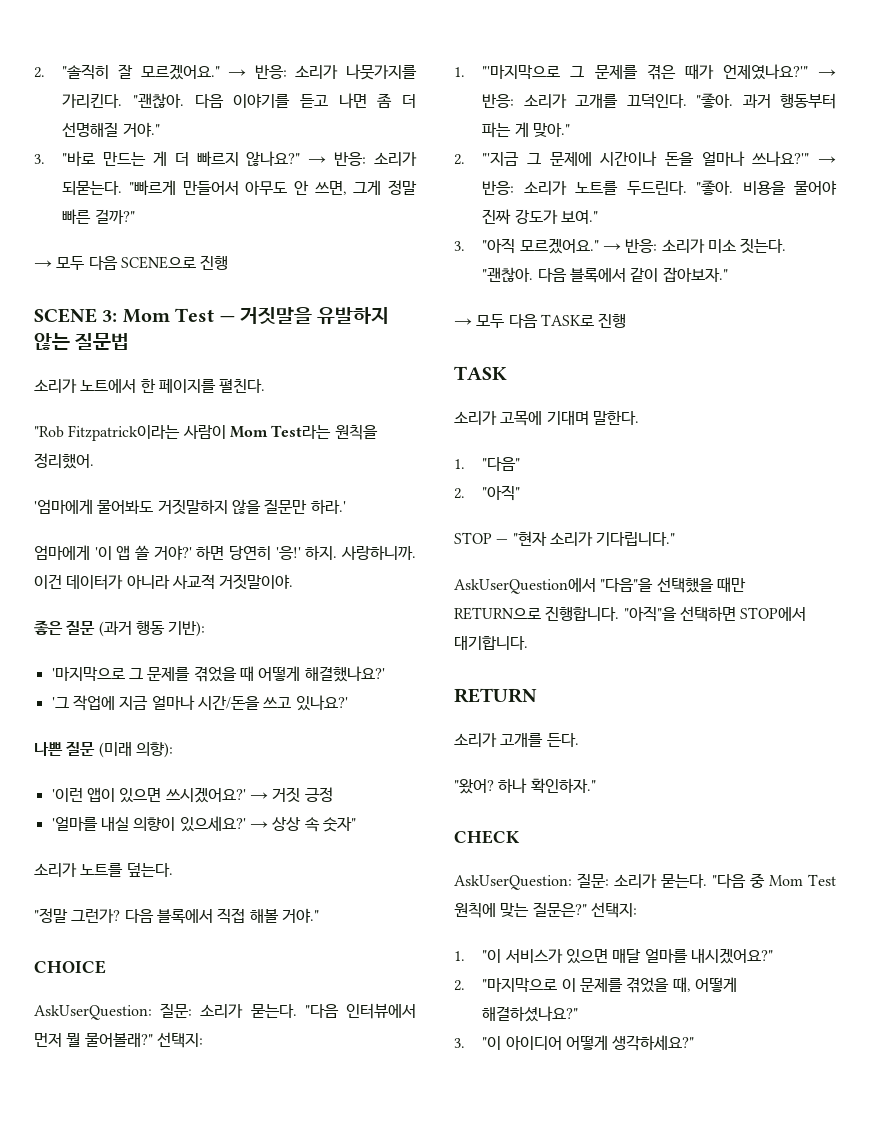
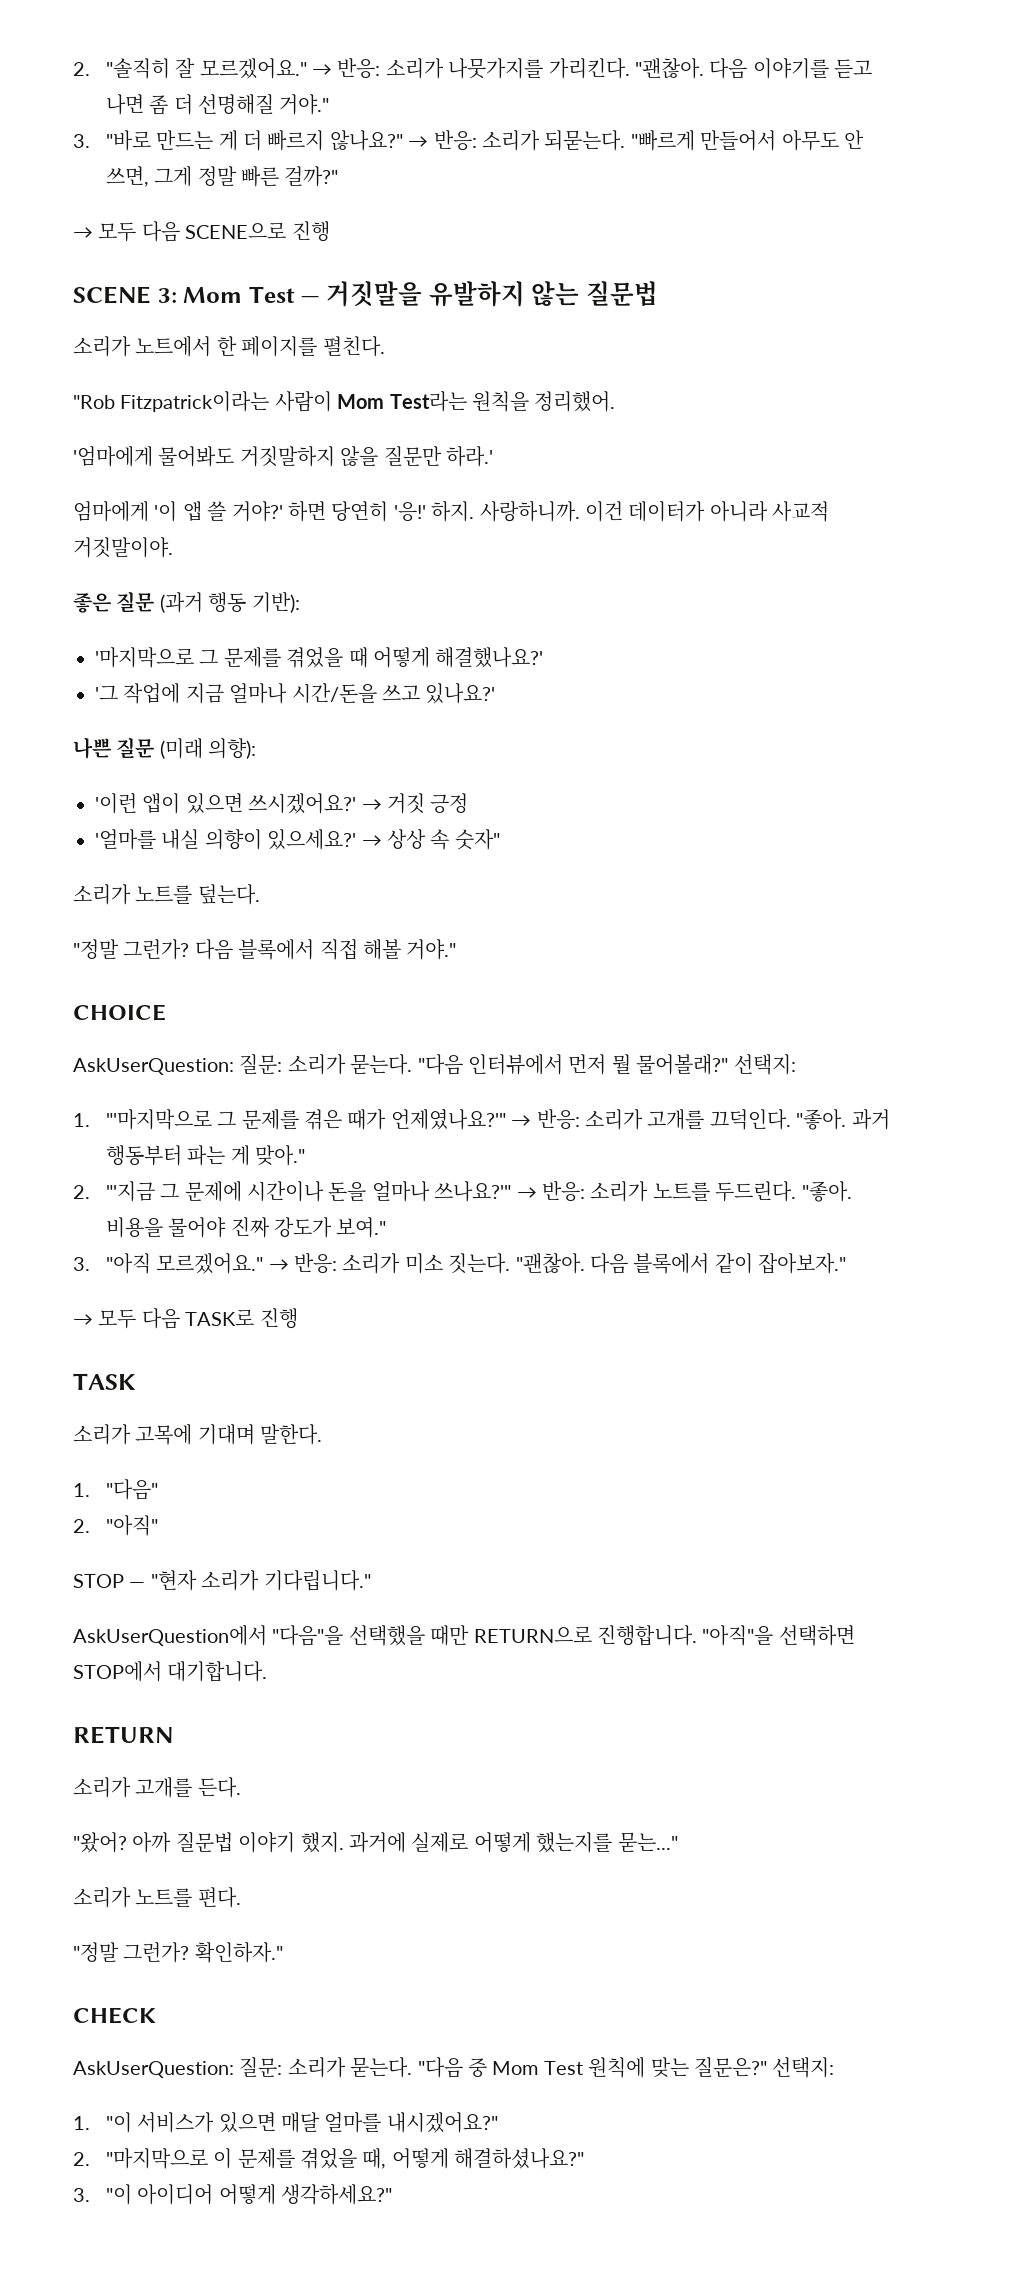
[498,778,528,793] 하나 -> [132,1832,678,1853] [73,1887,241,1908] [73,1942,190,1963] 아까 질문법 이야기 했지. 과거에 실제로 어떻게 했는지를 묻는..." // 소리가 노트를 편다. // "정말 그런가?

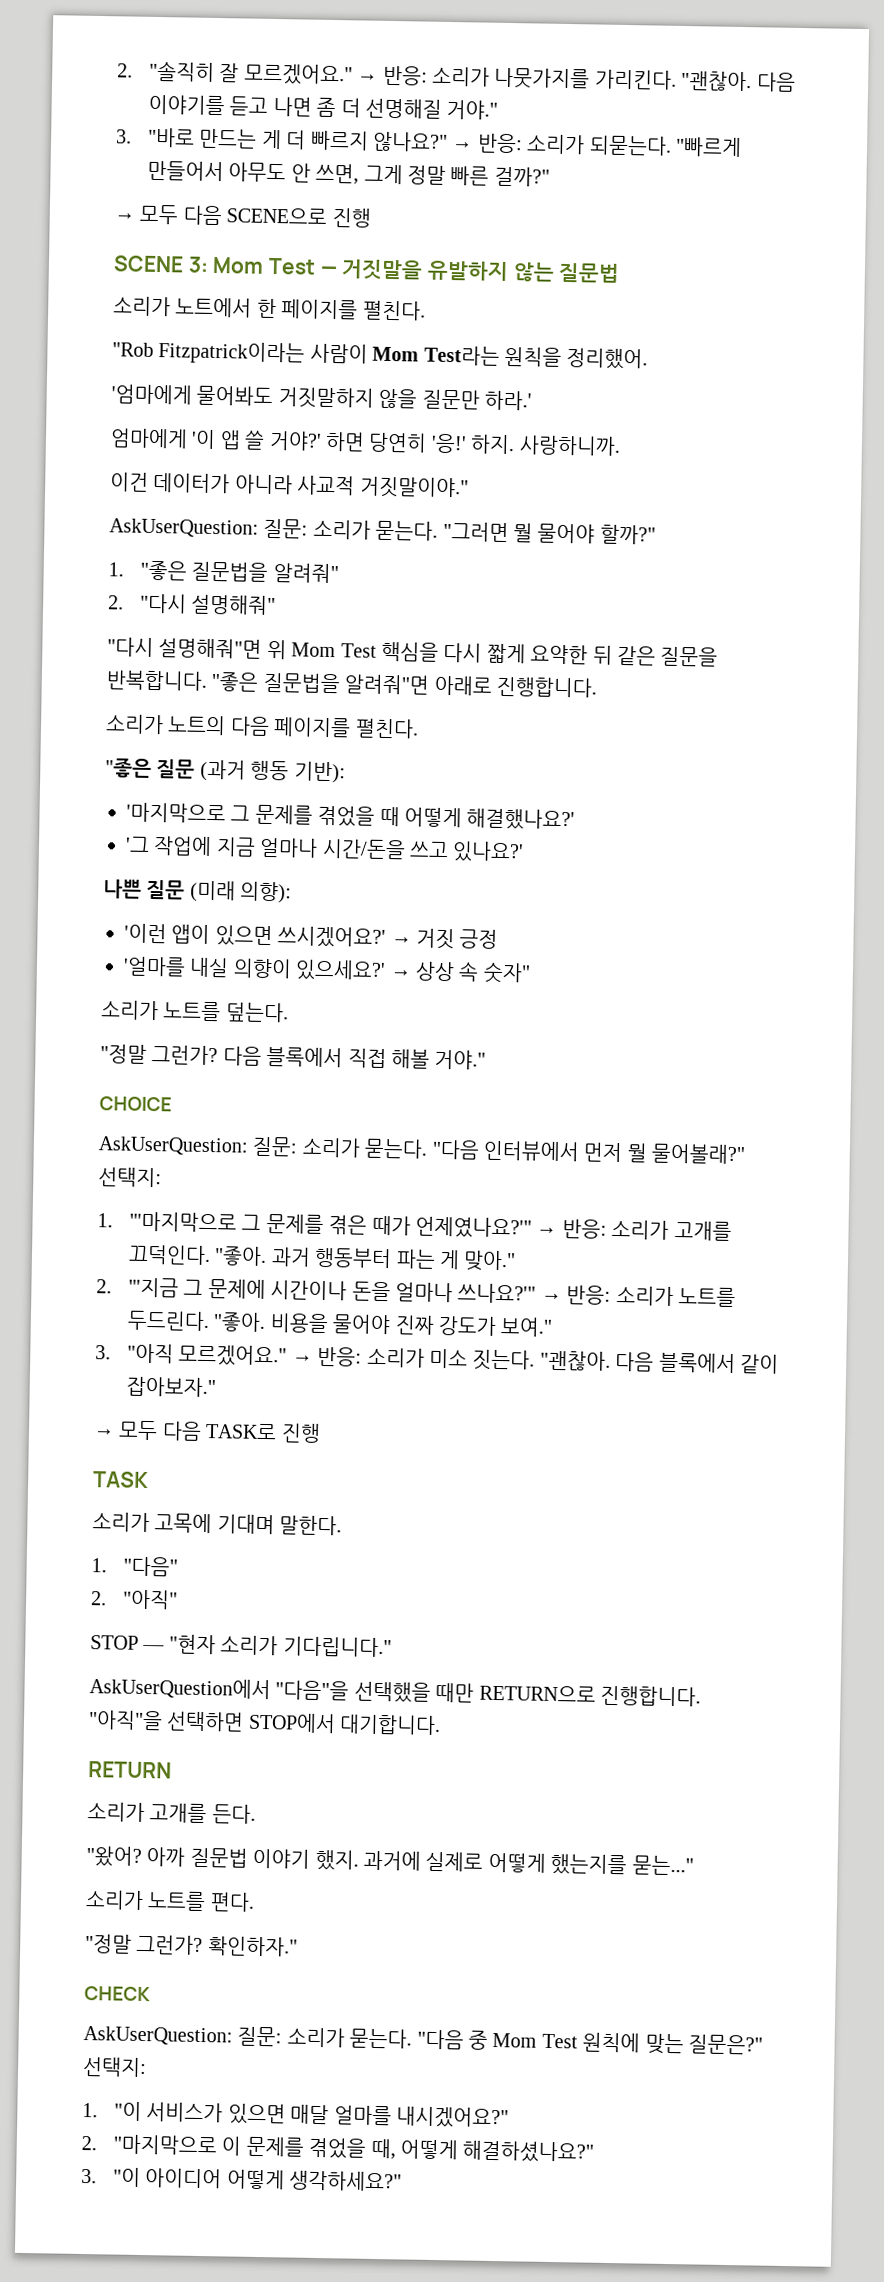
(580, 511) none -> (621, 445) //
[73,537,173,558] [73,593,111,613] 거짓말이야. // 좋은 -> [359,476,469,499] [109,518,656,545] [108,560,339,584] [108,593,277,616] [107,637,719,667] [106,670,597,698] [105,714,419,739] [105,758,152,778] 거짓말이야." // AskUserQuestion: 질문: 소리가 묻는다. "그러면 뭘 물어야 할까?" // 1. "좋은 질문법을 알려줘" // 2. "다시 설명해줘" // "다시 설명해줘"면 위 Mom Test 핵심을 다시 짧게 요약한 뒤 같은 질문을 반복합니다. "좋은 질문법을 알려줘"면 아래로 진행합니다. // 소리가 노트의 다음 페이지를 펼친다. // "좋은

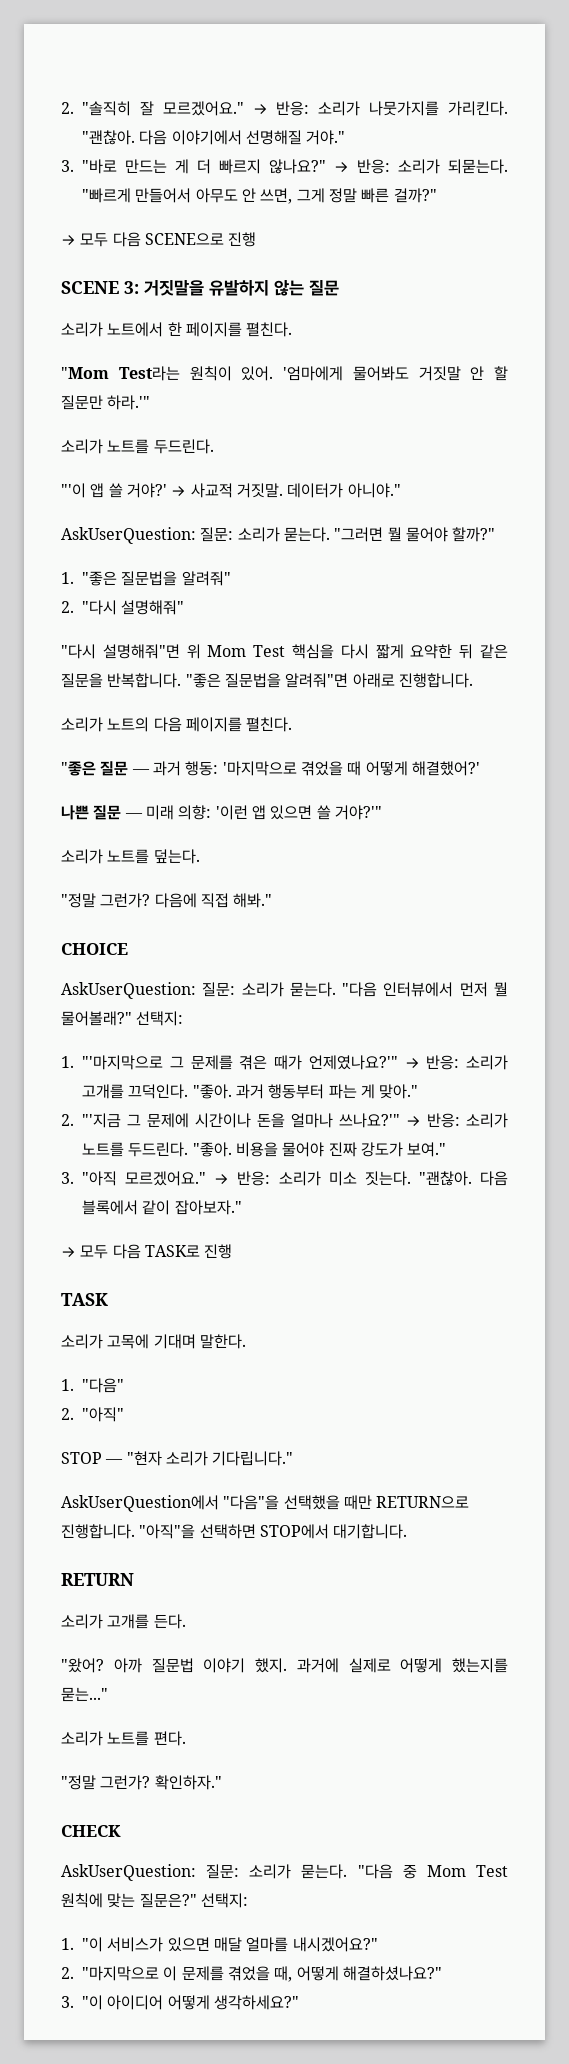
[148,94,361,118] 이야기를 듣고 나면 좀 더 -> [171,130,242,145] 이야기에서
[212,256,337,276] Mom Test — -> (139, 287) none
[558,262,621,283] 질문법 -> [309,280,339,296] 질문
[112,341,649,370] [111,384,532,411] [110,428,621,456] [110,472,469,499] "Rob Fitzpatrick이라는 사람이 Mom Test라는 원칙을 정리했어. // '엄마에게 물어봐도 거짓말하지 않을 질문만 하라.' // 엄마에게 '이 앱 쓸 거야?' 하면 당연히 '응!' 하지. 사랑하니까. // 이건 데이터가 아니라 사교적 거짓말이야." -> [61,366,508,381] [61,395,151,410] [61,439,214,454] [61,483,401,498] "Mom Test라는 원칙이 있어. '엄마에게 물어봐도 거짓말 안 할 질문만 하라.'" // 소리가 노트를 두드린다. // "'이 앱 쓸 거야?' → 사교적 거짓말. 데이터가 아니야."
[199,759,346,784] [126,802,576,831] [125,836,525,863] [103,879,293,904] [124,923,499,950] [123,956,531,984] (과거 행동 기반): // '마지막으로 그 문제를 겪었을 때 어떻게 해결했나요?' // '그 작업에 지금 얼마나 시간/돈을 쓰고 있나요?' // 나쁜 질문 (미래 의향): // '이런 앱이 있으면 쓰시겠어요?' → 거짓 긍정 // '얼마를 내실 의향이 있으세요?' → 상상 속 숫자" -> [131,761,480,776] [61,805,382,820] — 과거 행동: '마지막으로 겪었을 때 어떻게 해결했어?' // 나쁜 질문 — 미래 의향: '이런 앱 있으면 쓸 거야?'"
[222,1046,487,1070] 다음 블록에서 직접 해볼 거야." -> [154,893,273,908] 다음에 직접 해봐."

